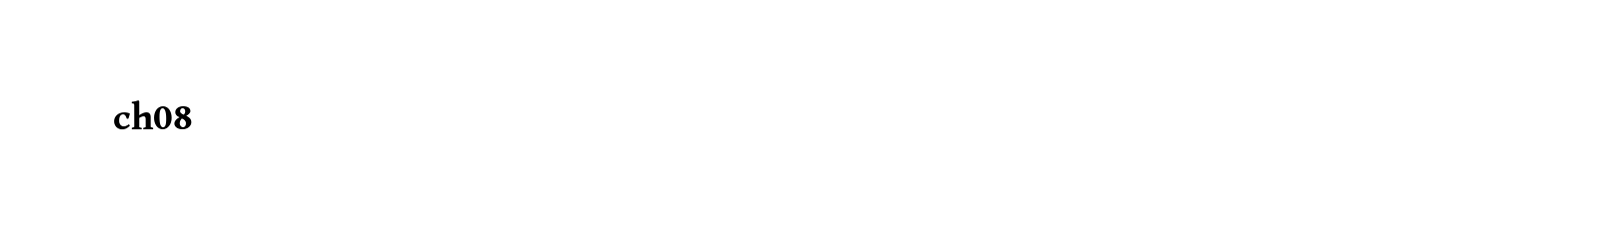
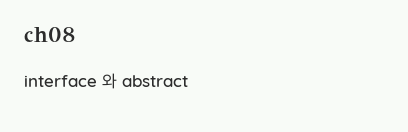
(194, 115) none -> [24,73,188,89] // interface 와 abstract

